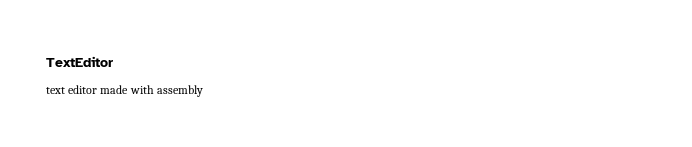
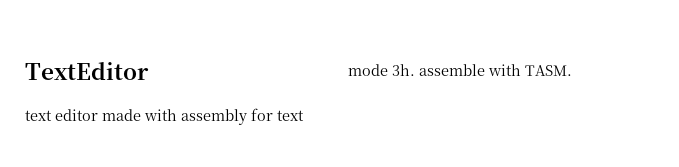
(203, 91) none -> [251,108,304,121] [348,64,572,76] for text mode 3h. assemble with TASM.

